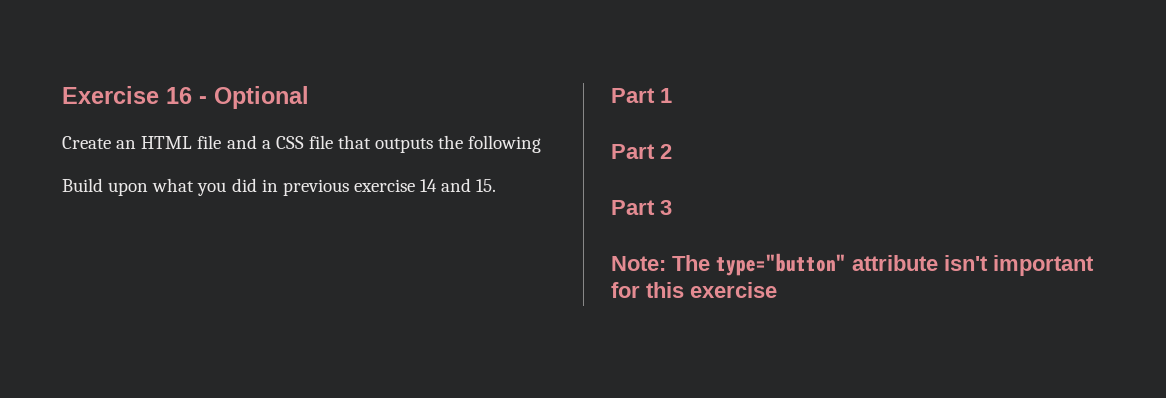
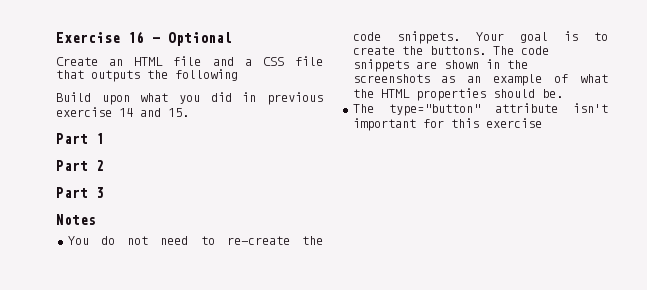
[611,256,666,271] Note: -> [56,214,96,225] [67,236,323,245] [352,31,608,44] [352,46,549,55] [352,59,528,72] [352,74,608,86] [352,88,563,101] Notes // You do not need to re-create the code snippets. Your goal is to create the buttons. The code snippets are shown in the screenshots as an example of what the HTML properties should be. //

